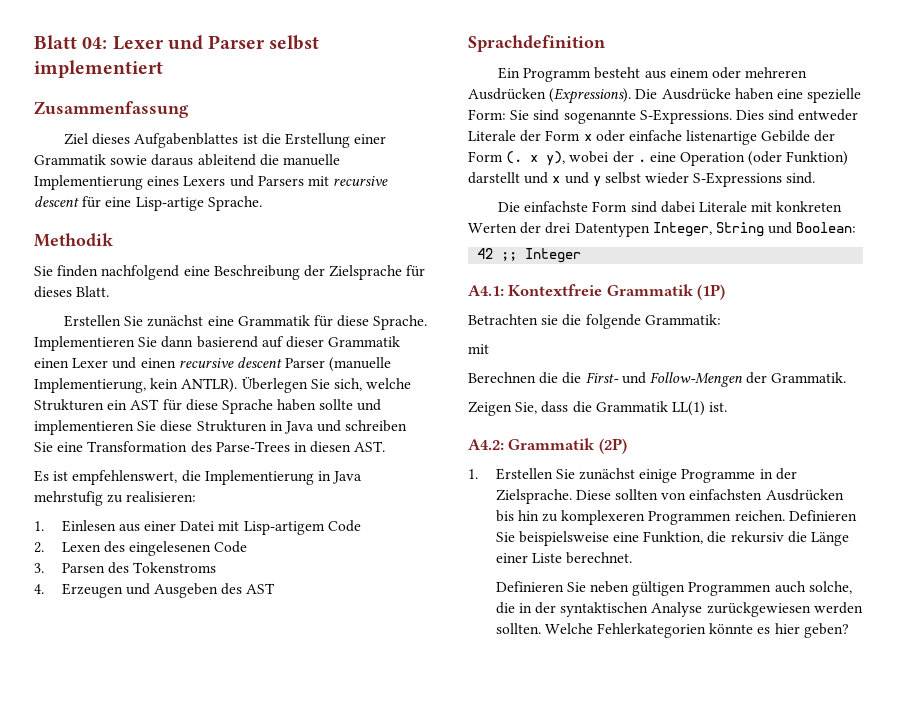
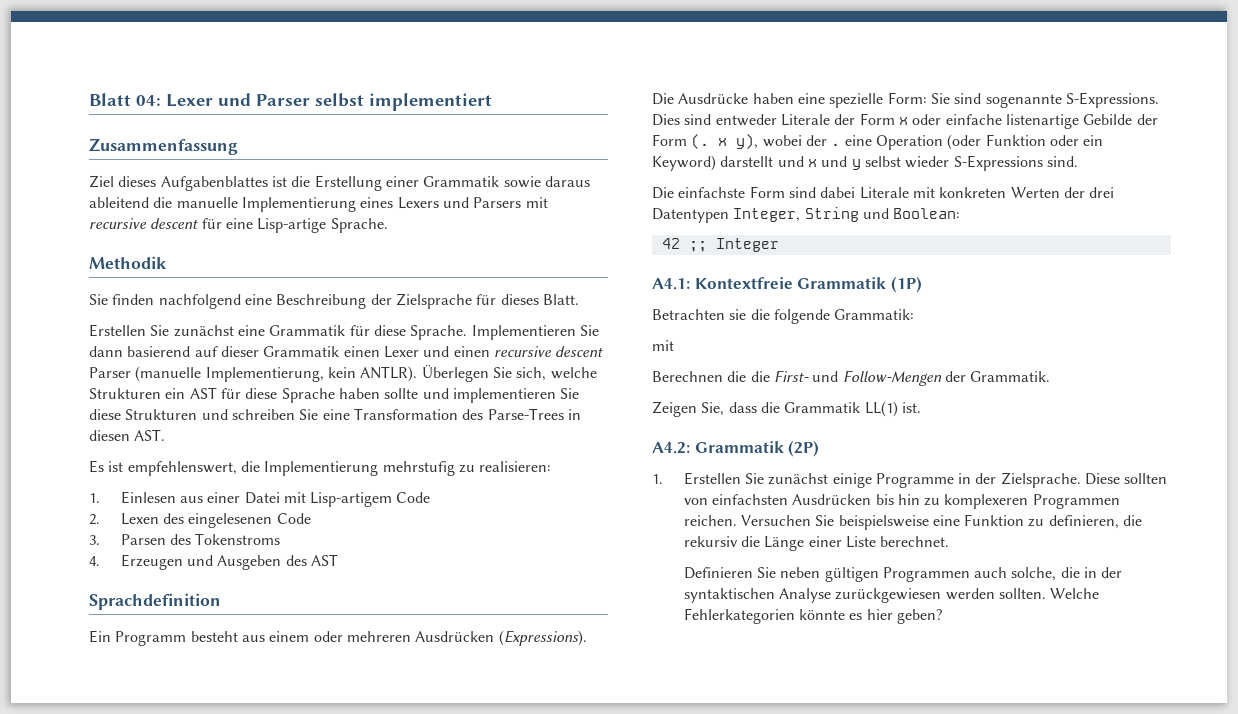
[269,421,314,434] in Java -> (198, 414) none
[317,471,363,484] in Java -> (379, 468) none
[786,151,849,166] Funktion) -> [985,134,1104,146] [652,155,716,171] Funktion oder ein Keyword)
[788,510,857,521] Definieren -> [740,515,811,526] Versuchen
[643,531,704,544] Funktion, -> [964,514,1119,529] Funktion zu definieren,

